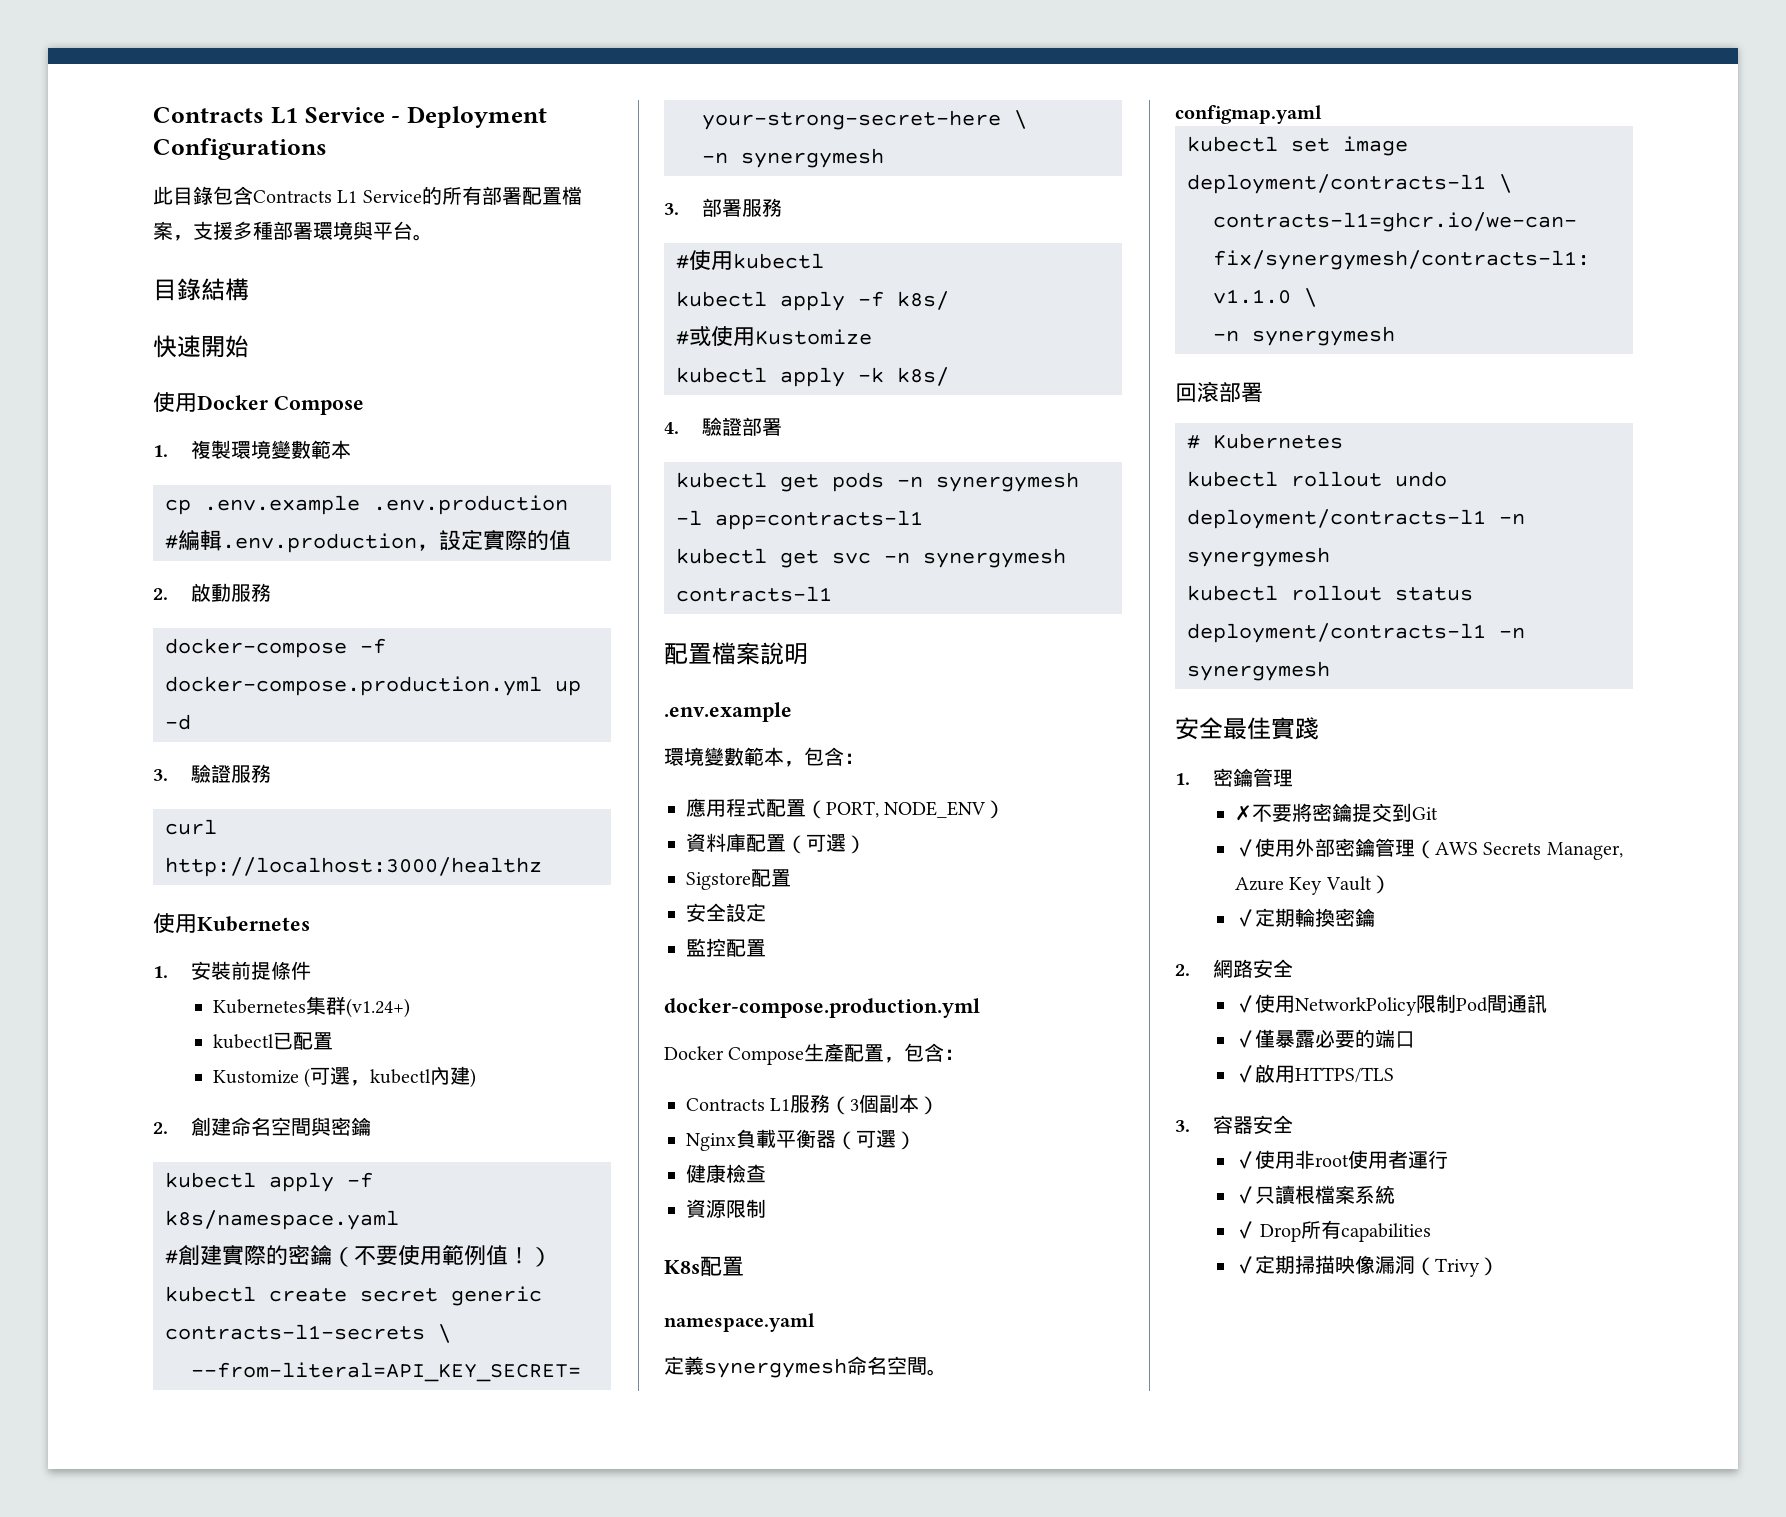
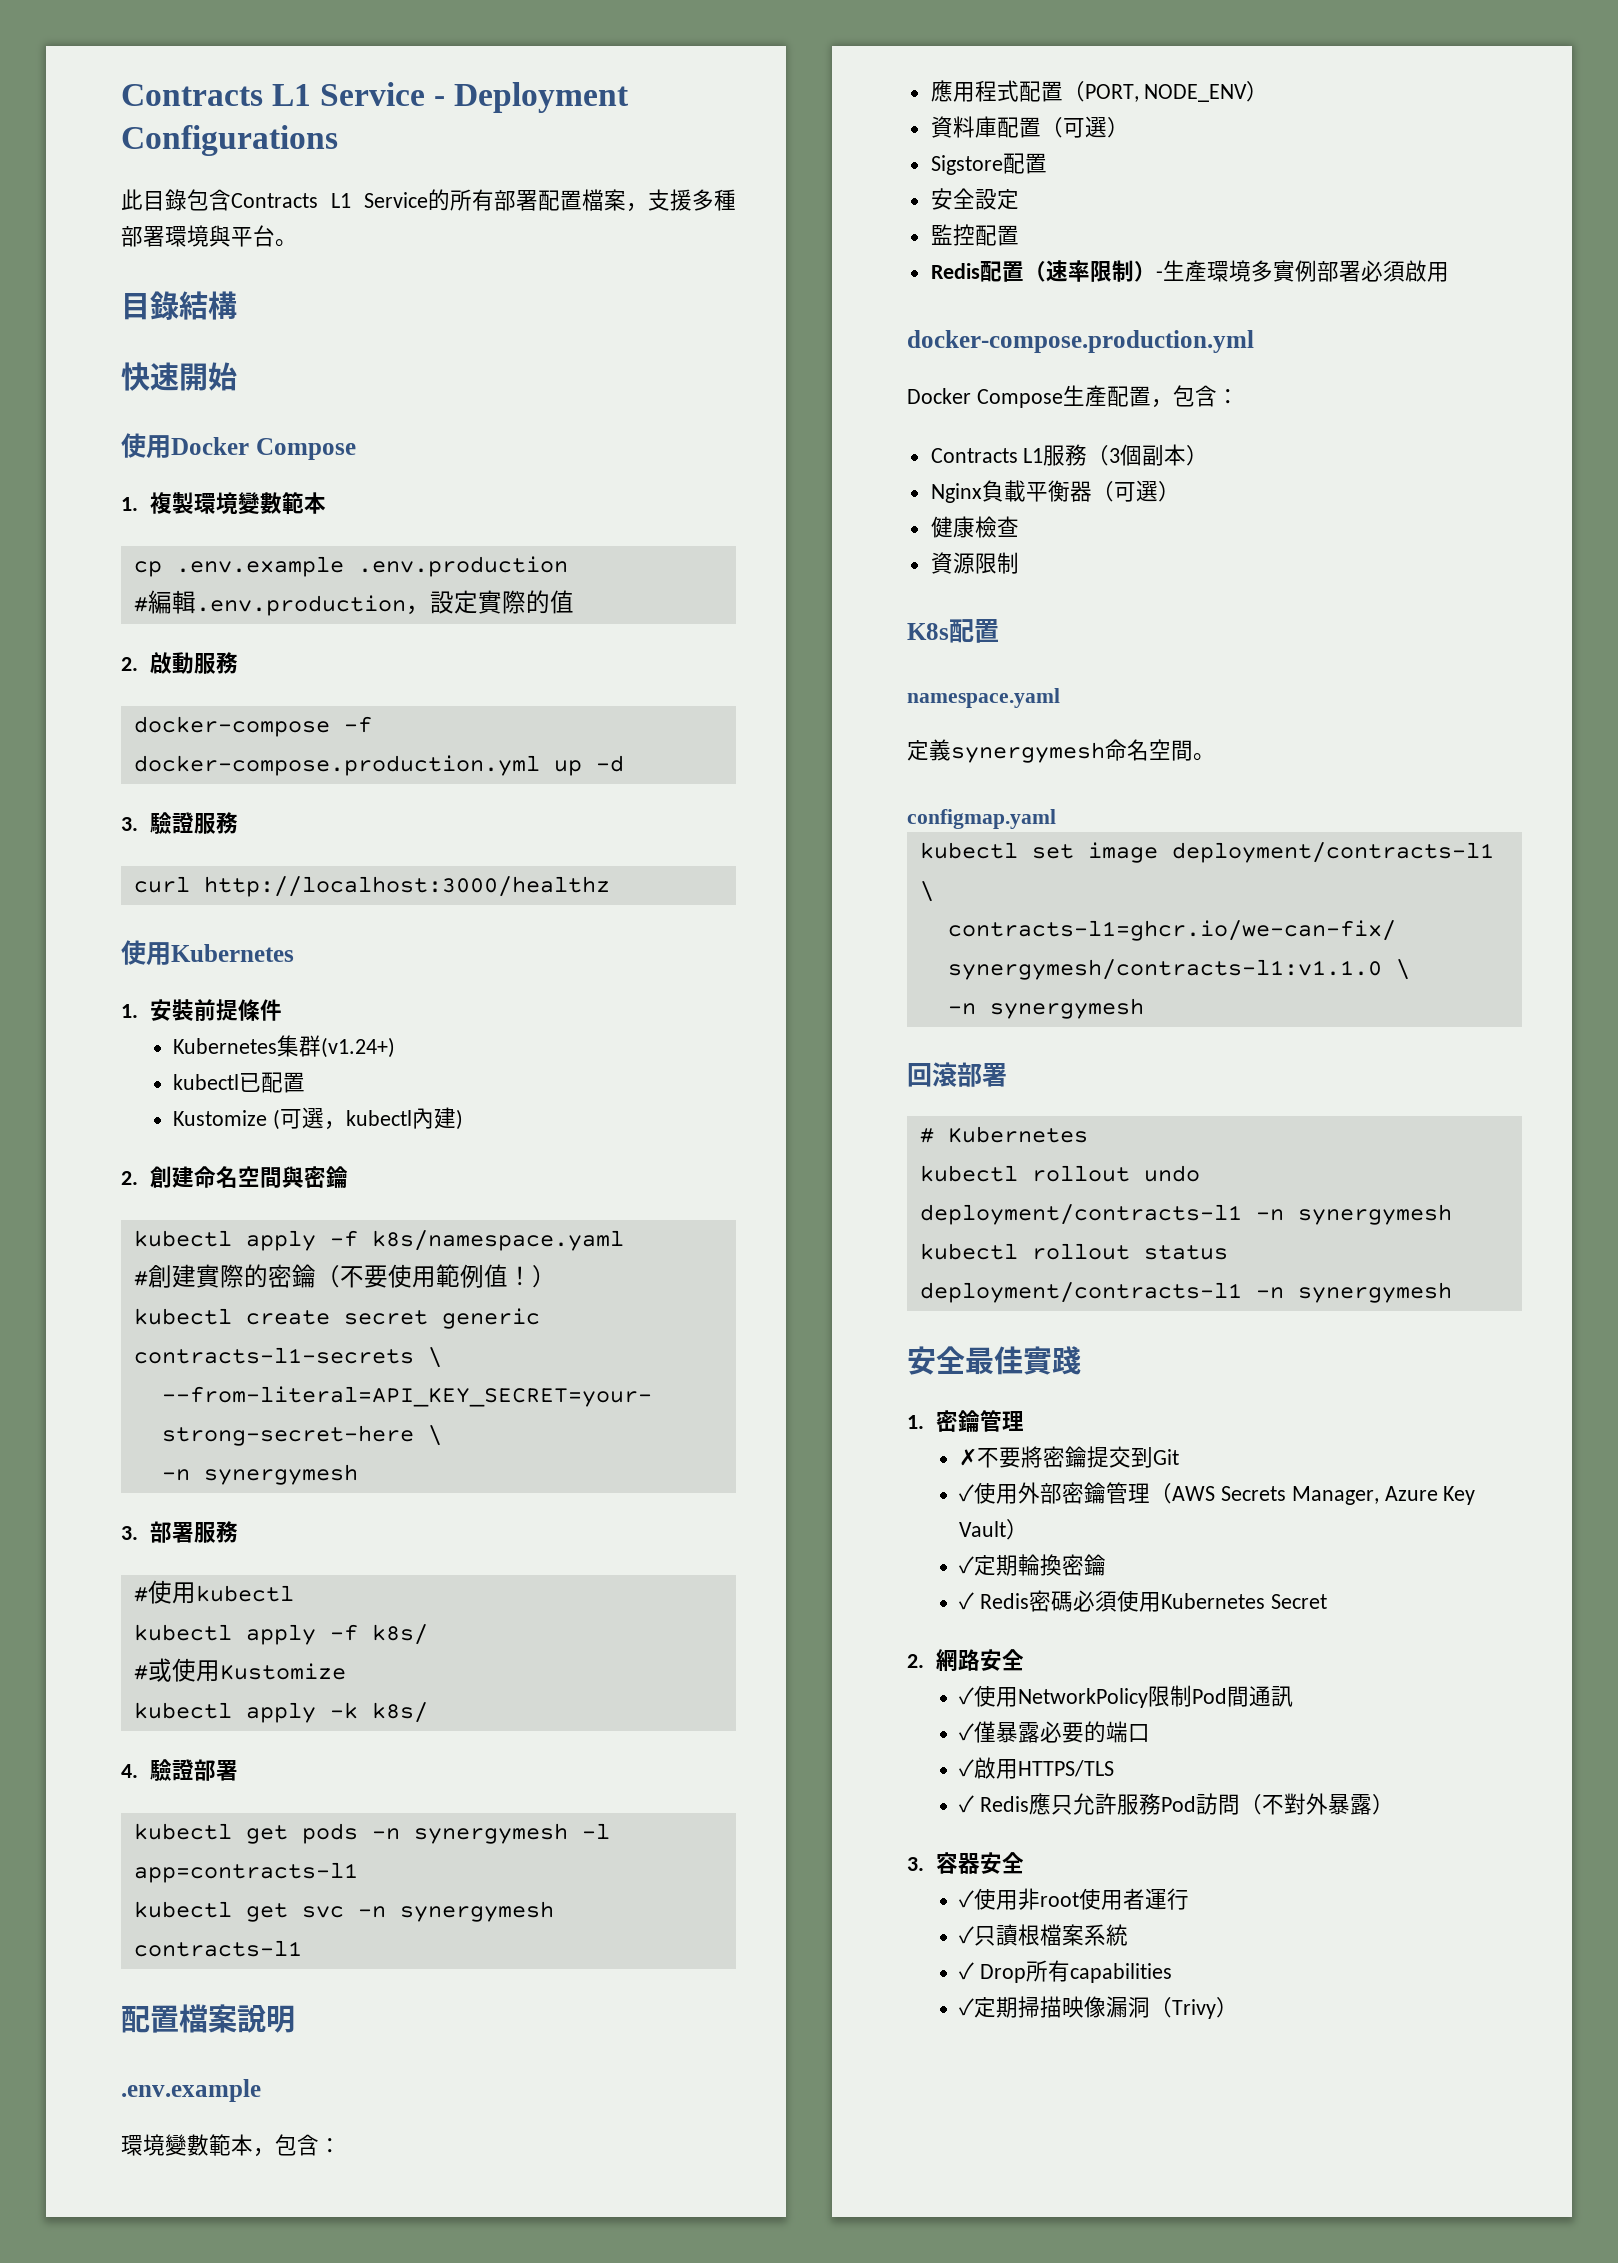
(766, 948) none -> [930,260,1449,282] // Redis配置（速率限制）-生產環境多實例部署必須啟用
(1375, 917) none -> [959,1590,1327,1612] // ✓ Redis密碼必須使用Kubernetes Secret
(1394, 1075) none -> [959,1793,1395,1815] // ✓ Redis應只允許服務Pod訪問（不對外暴露）

